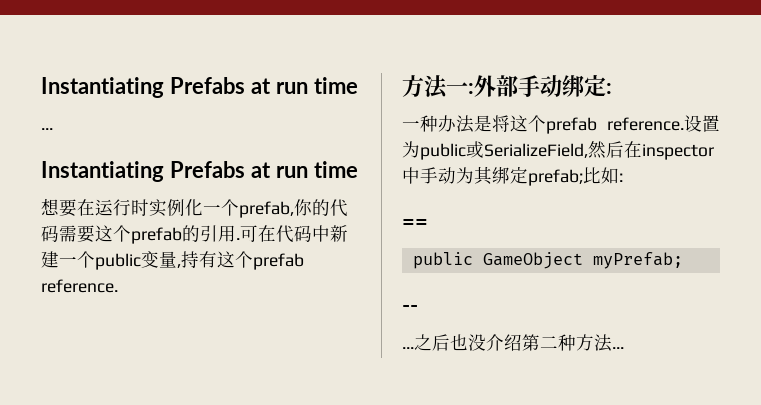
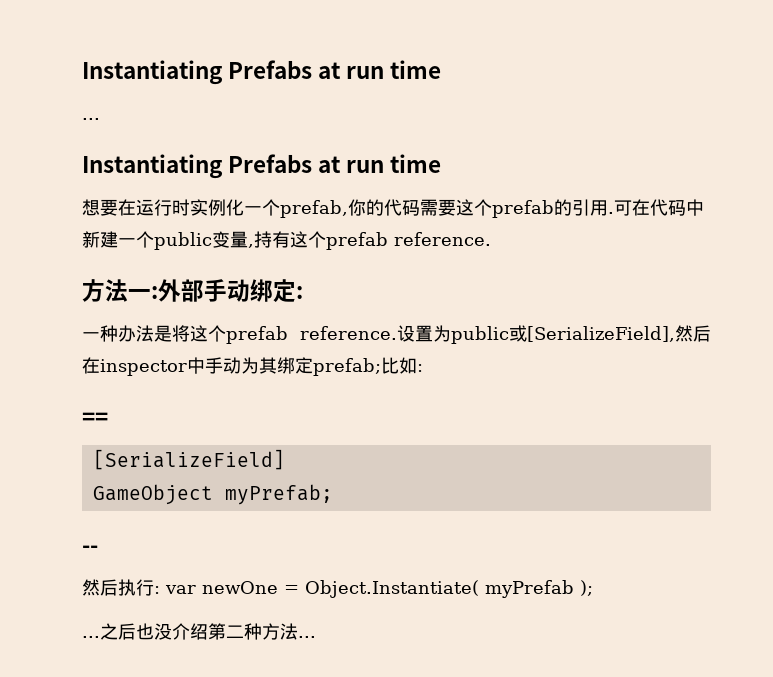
[484,143,588,158] SerializeField, -> [527,326,675,342] [SerializeField],
[412,252,473,269] public -> [92,449,285,470] [SerializeField] //
(418, 309) none -> [82,579,593,598] // 然后执行: var newOne = Object.Instantiate( myPrefab );

